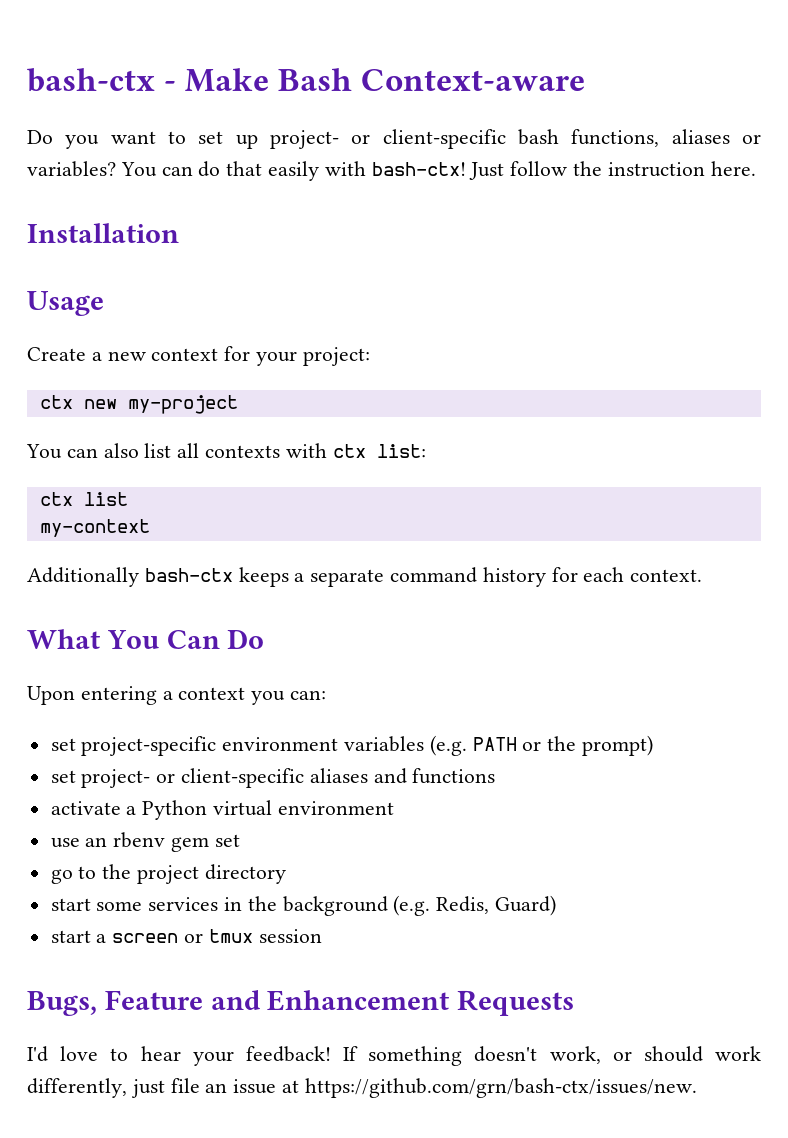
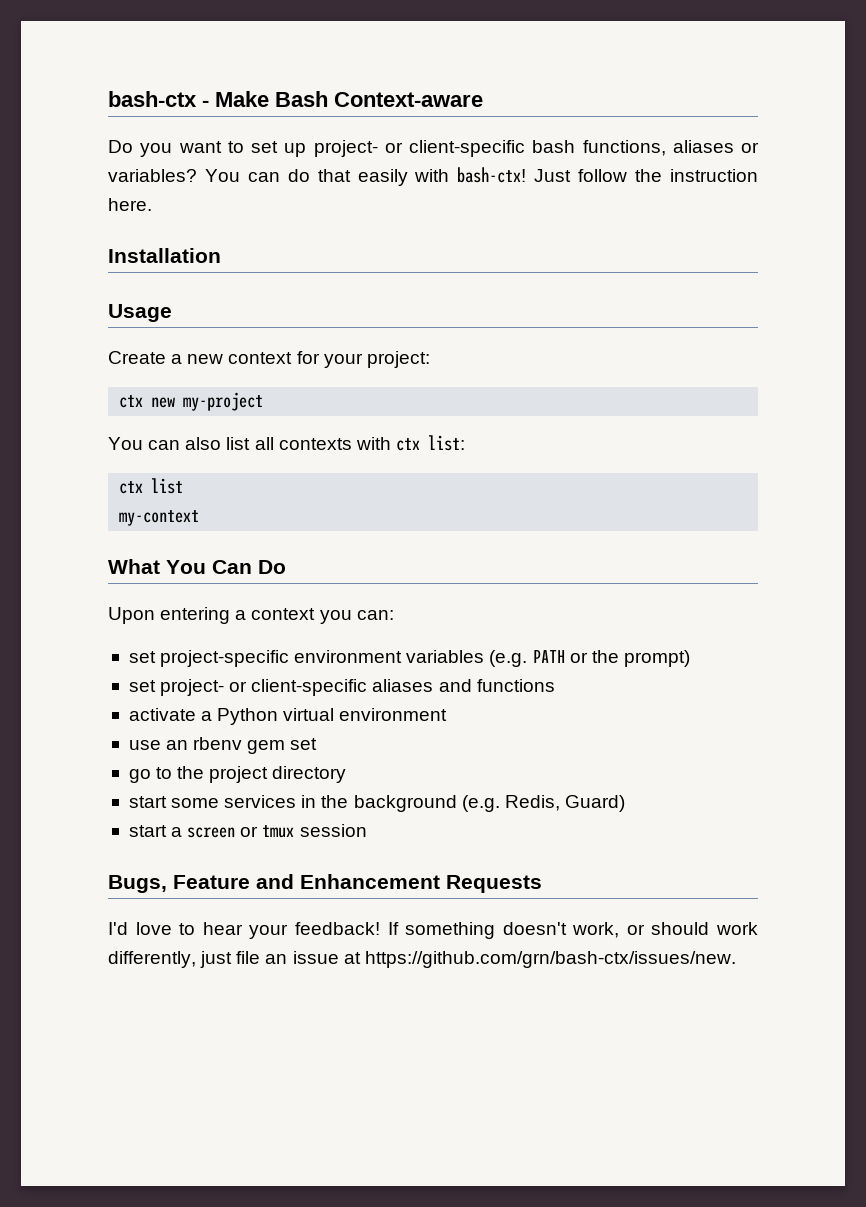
[27,567,703,587] // Additionally bash-ctx keeps a separate command history for each context. -> (200, 518) none

